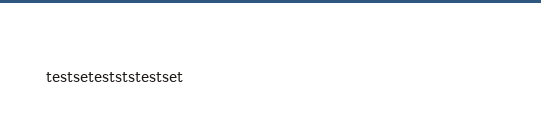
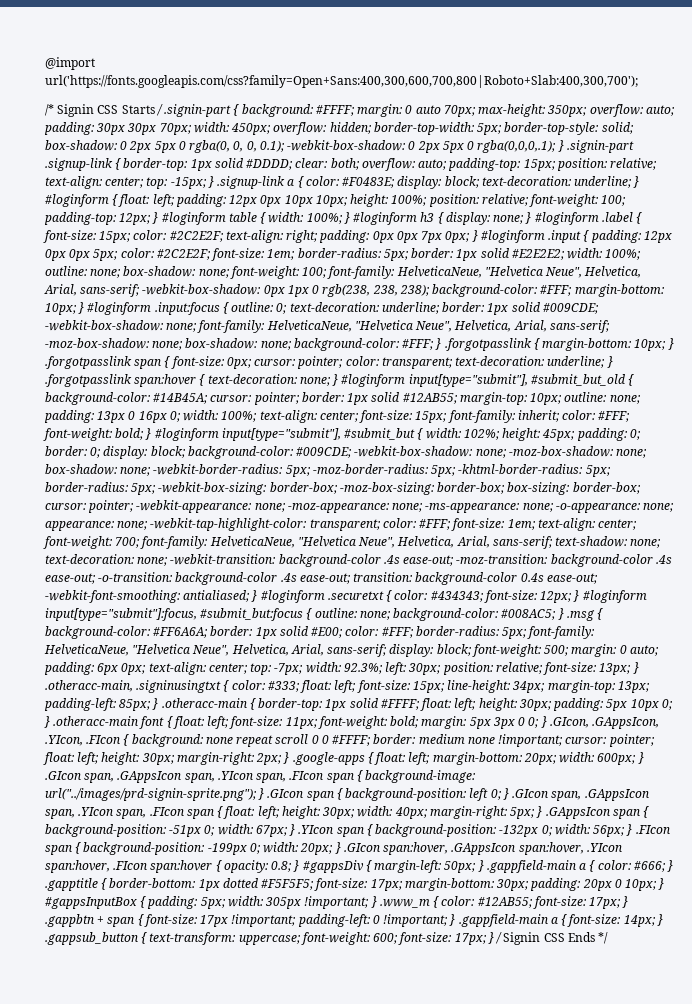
[46,72,183,82] testsetestststestset -> [45,57,95,70] [45,75,638,88] [45,104,674,117] [44,122,633,135] [45,140,634,153] [45,158,657,171] [45,176,640,189] [45,194,626,207] [44,212,643,225] [43,230,672,243] [45,248,641,261] [45,266,642,279] [44,284,664,297] [45,302,598,315] [45,320,609,333] [45,338,674,351] [45,356,613,369] [45,374,635,387] [45,392,640,405] [44,410,630,423] [43,428,640,441] [45,446,647,459] [45,464,610,477] [45,482,640,495] [45,500,674,513] [45,518,637,531] [43,536,661,549] [45,554,672,567] [45,572,597,585] [45,590,647,603] [45,608,604,621] [45,626,595,639] [44,644,658,657] [44,662,639,675] [45,680,649,693] [44,698,672,711] [44,716,660,729] [45,734,654,747] [43,752,644,765] [45,770,476,783] [45,788,649,801] [45,806,650,819] [45,824,670,837] [45,842,622,855] [45,860,674,873] [45,878,665,891] [45,896,629,909] [45,914,663,927] [45,932,609,945] @import url('https://fonts.googleapis.com/css?family=Open+Sans:400,300,600,700,800|Roboto+Slab:400,300,700'); // /* Signin CSS Starts / .signin-part { background: #FFFF; margin: 0 auto 70px; max-height: 350px; overflow: auto; padding: 30px 30px 70px; width: 450px; overflow: hidden; border-top-width: 5px; border-top-style: solid; box-shadow: 0 2px 5px 0 rgba(0, 0, 0, 0.1); -webkit-box-shadow: 0 2px 5px 0 rgba(0,0,0,.1); } .signin-part .signup-link { border-top: 1px solid #DDDD; clear: both; overflow: auto; padding-top: 15px; position: relative; text-align: center; top: -15px; } .signup-link a { color: #F0483E; display: block; text-decoration: underline; } #loginform { float: left; padding: 12px 0px 10px 10px; height: 100%; position: relative; font-weight: 100; padding-top: 12px; } #loginform table { width: 100%; } #loginform h3 { display: none; } #loginform .label { font-size: 15px; color: #2C2E2F; text-align: right; padding: 0px 0px 7px 0px; } #loginform .input { padding: 12px 0px 0px 5px; color: #2C2E2F; font-size: 1em; border-radius: 5px; border: 1px solid #E2E2E2; width: 100%; outline: none; box-shadow: none; font-weight: 100; font-family: HelveticaNeue, "Helvetica Neue", Helvetica, Arial, sans-serif; -webkit-box-shadow: 0px 1px 0 rgb(238, 238, 238); background-color: #FFF; margin-bottom: 10px; } #loginform .input:focus { outline: 0; text-decoration: underline; border: 1px solid #009CDE; -webkit-box-shadow: none; font-family: HelveticaNeue, "Helvetica Neue", Helvetica, Arial, sans-serif; -moz-box-shadow: none; box-shadow: none; background-color: #FFF; } .forgotpasslink { margin-bottom: 10px; } .forgotpasslink span { font-size: 0px; cursor: pointer; color: transparent; text-decoration: underline; } .forgotpasslink span:hover { text-decoration: none; } #loginform input[type="submit"], #submit_but_old { background-color: #14B45A; cursor: pointer; border: 1px solid #12AB55; margin-top: 10px; outline: none; padding: 13px 0 16px 0; width: 100%; text-align: center; font-size: 15px; font-family: inherit; color: #FFF; font-weight: bold; } #loginform input[type="submit"], #submit_but { width: 102%; height: 45px; padding: 0; border: 0; display: block; background-color: #009CDE; -webkit-box-shadow: none; -moz-box-shadow: none; box-shadow: none; -webkit-border-radius: 5px; -moz-border-radius: 5px; -khtml-border-radius: 5px; border-radius: 5px; -webkit-box-sizing: border-box; -moz-box-sizing: border-box; box-sizing: border-box; cursor: pointer; -webkit-appearance: none; -moz-appearance: none; -ms-appearance: none; -o-appearance: none; appearance: none; -webkit-tap-highlight-color: transparent; color: #FFF; font-size: 1em; text-align: center; font-weight: 700; font-family: HelveticaNeue, "Helvetica Neue", Helvetica, Arial, sans-serif; text-shadow: none; text-decoration: none; -webkit-transition: background-color .4s ease-out; -moz-transition: background-color .4s ease-out; -o-transition: background-color .4s ease-out; transition: background-color 0.4s ease-out; -webkit-font-smoothing: antialiased; } #loginform .securetxt { color: #434343; font-size: 12px; } #loginform input[type="submit"]:focus, #submit_but:focus { outline: none; background-color: #008AC5; } .msg { background-color: #FF6A6A; border: 1px solid #E00; color: #FFF; border-radius: 5px; font-family: HelveticaNeue, "Helvetica Neue", Helvetica, Arial, sans-serif; display: block; font-weight: 500; margin: 0 auto; padding: 6px 0px; text-align: center; top: -7px; width: 92.3%; left: 30px; position: relative; font-size: 13px; } .otheracc-main, .signinusingtxt { color: #333; float: left; font-size: 15px; line-height: 34px; margin-top: 13px; padding-left: 85px; } .otheracc-main { border-top: 1px solid #FFFF; float: left; height: 30px; padding: 5px 10px 0; } .otheracc-main font { float: left; font-size: 11px; font-weight: bold; margin: 5px 3px 0 0; } .GIcon, .GAppsIcon, .YIcon, .FIcon { background: none repeat scroll 0 0 #FFFF; border: medium none !important; cursor: pointer; float: left; height: 30px; margin-right: 2px; } .google-apps { float: left; margin-bottom: 20px; width: 600px; } .GIcon span, .GAppsIcon span, .YIcon span, .FIcon span { background-image: url("../images/prd-signin-sprite.png"); } .GIcon span { background-position: left 0; } .GIcon span, .GAppsIcon span, .YIcon span, .FIcon span { float: left; height: 30px; width: 40px; margin-right: 5px; } .GAppsIcon span { background-position: -51px 0; width: 67px; } .YIcon span { background-position: -132px 0; width: 56px; } .FIcon span { background-position: -199px 0; width: 20px; } .GIcon span:hover, .GAppsIcon span:hover, .YIcon span:hover, .FIcon span:hover { opacity: 0.8; } #gappsDiv { margin-left: 50px; } .gappfield-main a { color: #666; } .gapptitle { border-bottom: 1px dotted #F5F5F5; font-size: 17px; margin-bottom: 30px; padding: 20px 0 10px; } #gappsInputBox { padding: 5px; width: 305px !important; } .www_m { color: #12AB55; font-size: 17px; } .gappbtn + span { font-size: 17px !important; padding-left: 0 !important; } .gappfield-main a { font-size: 14px; } .gappsub_button { text-transform: uppercase; font-weight: 600; font-size: 17px; } / Signin CSS Ends */

